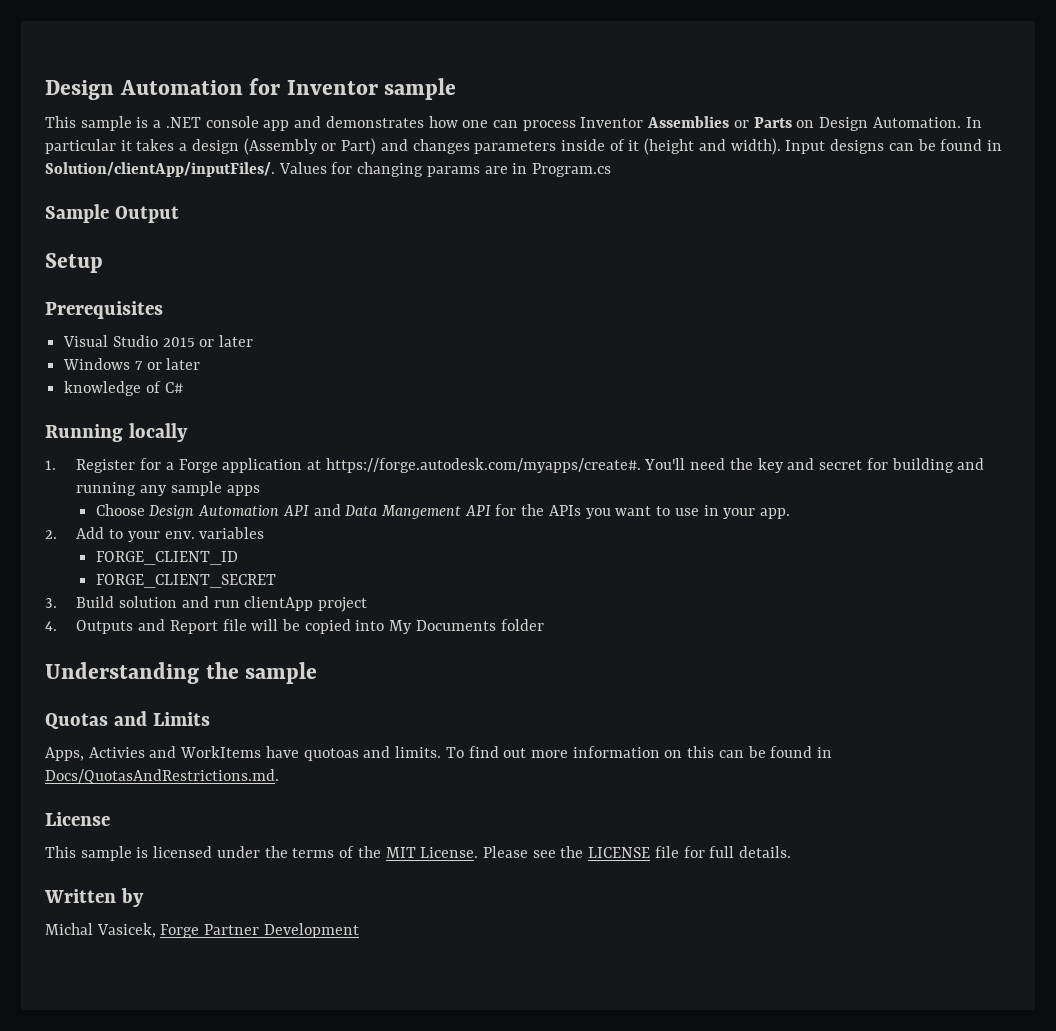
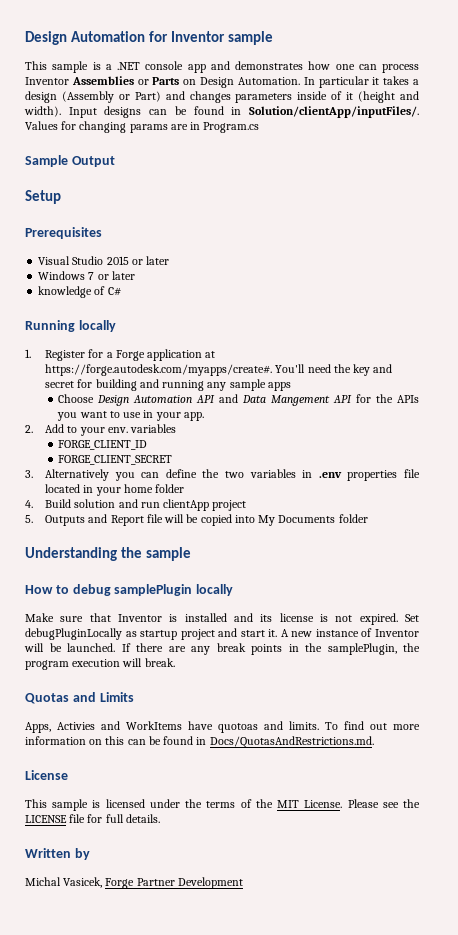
(57, 603) none -> [45,469,420,481] [45,484,185,496] [25,500,33,508] Alternatively you can define the two variables in .env properties file located in your home folder // 4.
[45,621,57,631] 4. -> [25,515,33,523] 5.
(318, 673) none -> [25,584,234,596] [25,613,419,625] [25,628,420,640] [24,643,420,655] [25,658,175,670] // How to debug samplePlugin locally // Make sure that Inventor is installed and its license is not expired. Set debugPluginLocally as startup project and start it. A new instance of Inventor will be launched. If there are any break points in the samplePlugin, the program execution will break.

